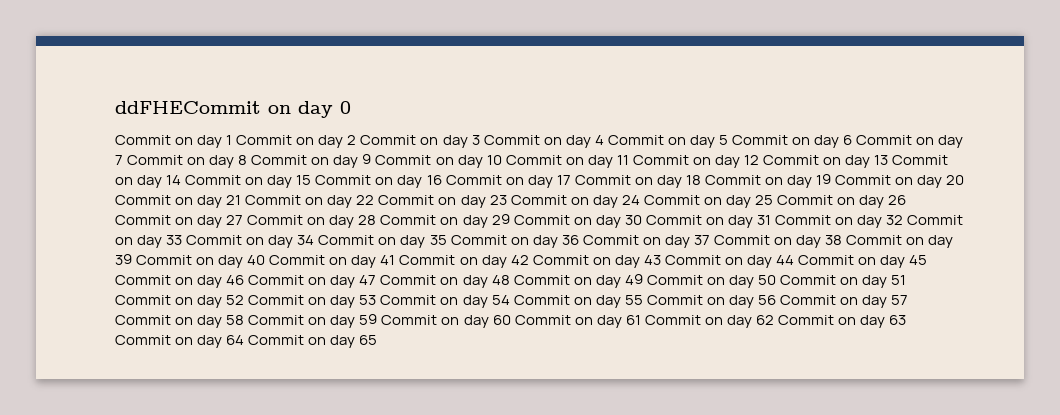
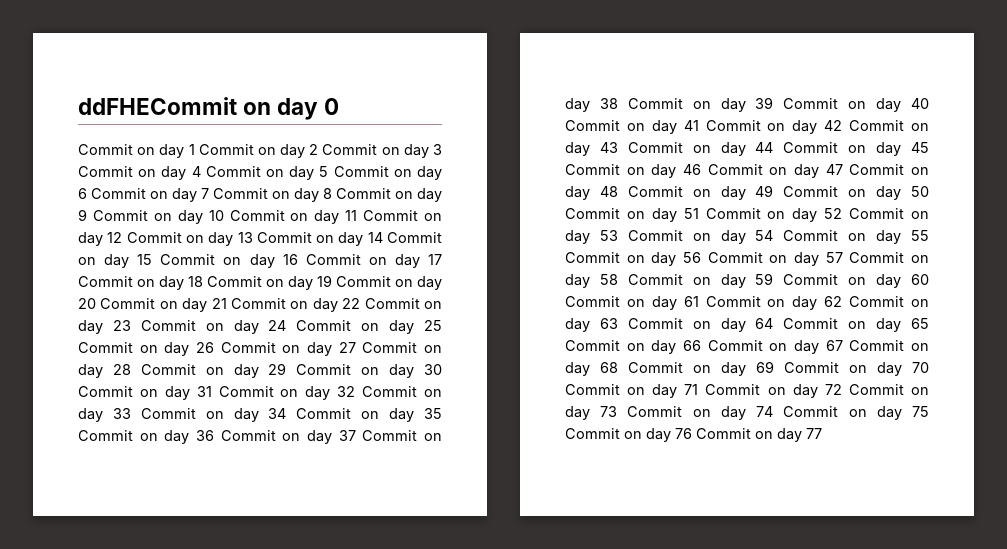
(378, 340) none -> [565,340,929,354] [565,361,929,376] [565,384,929,398] [565,406,929,420] [565,428,822,442] Commit on day 66 Commit on day 67 Commit on day 68 Commit on day 69 Commit on day 70 Commit on day 71 Commit on day 72 Commit on day 73 Commit on day 74 Commit on day 75 Commit on day 76 Commit on day 77

